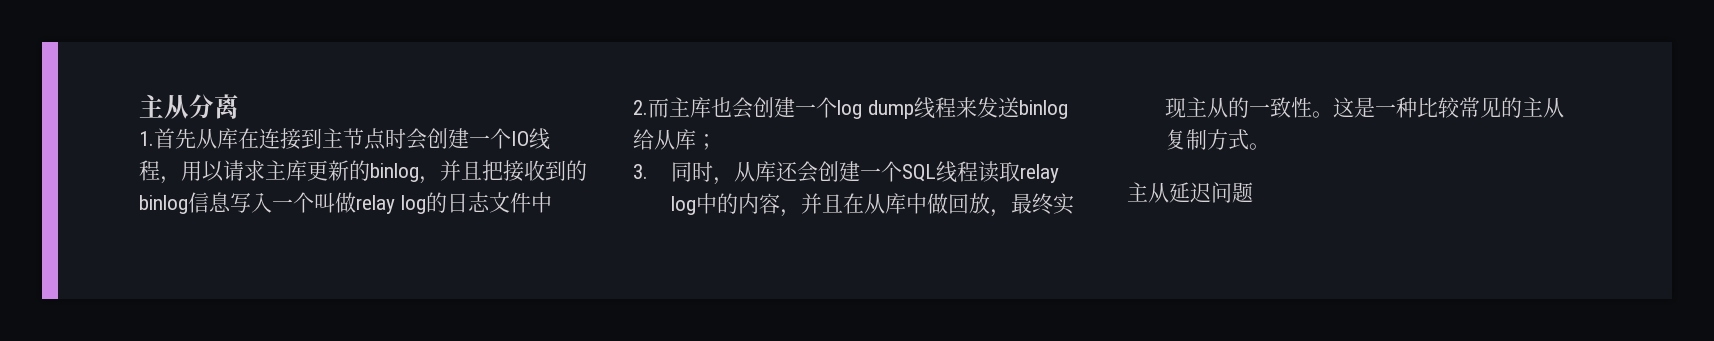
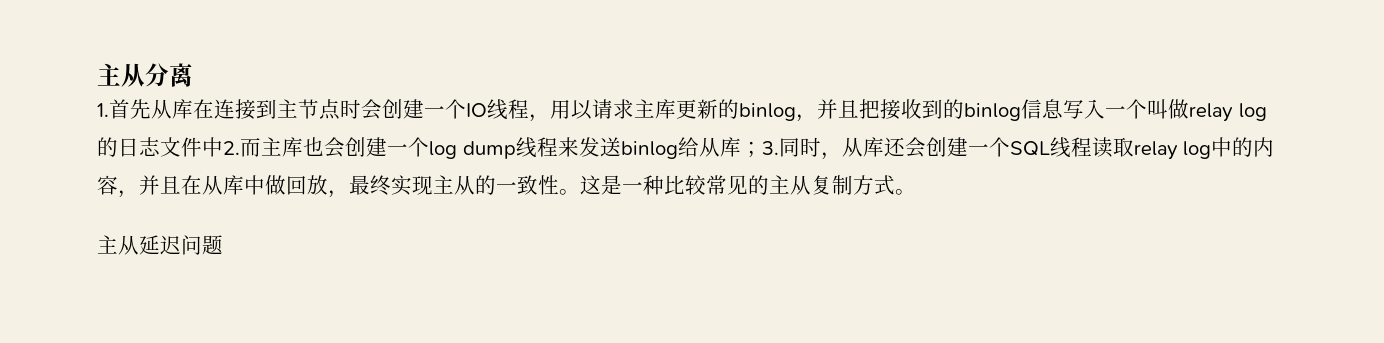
(552, 202) // -> (223, 147) none
(717, 142) // -> (762, 149) none

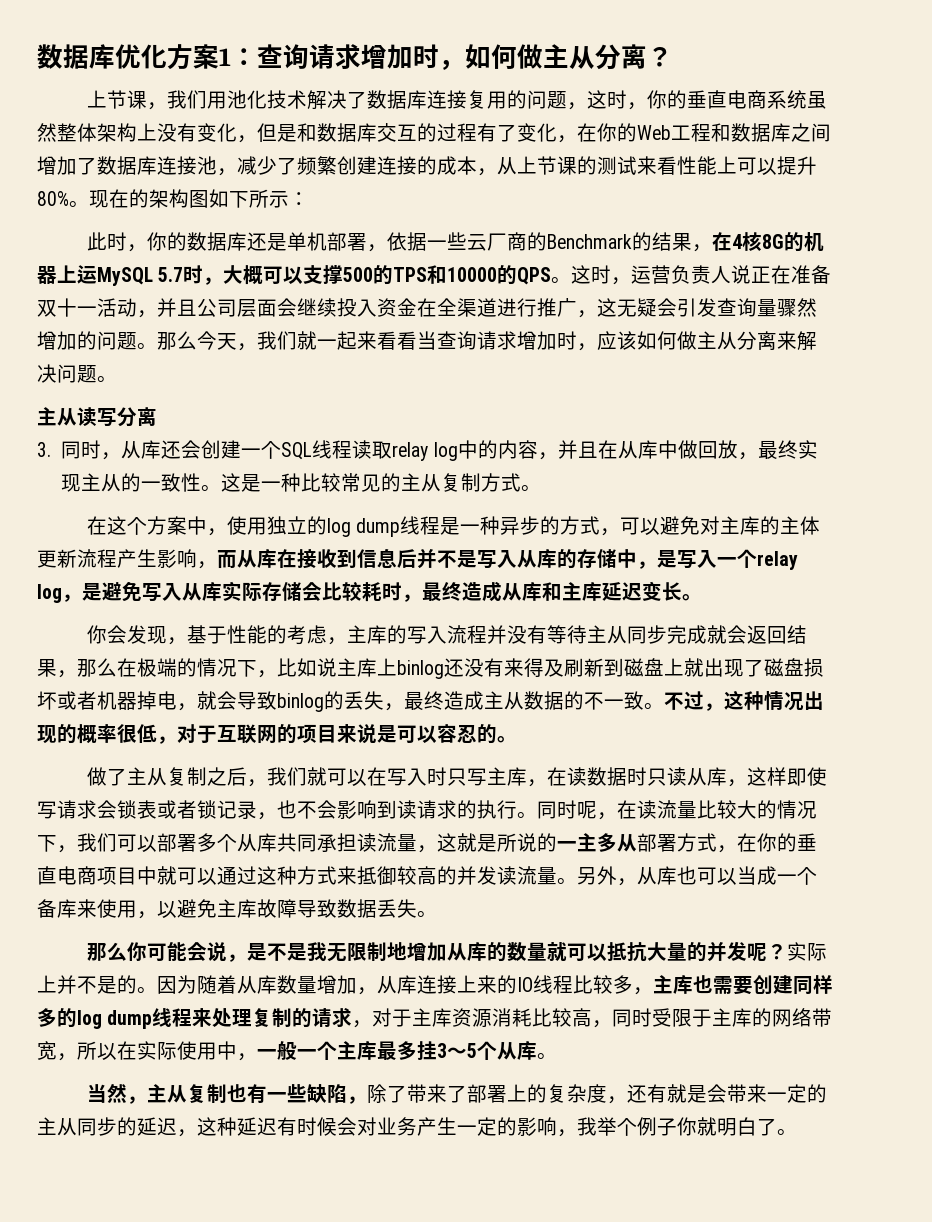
[97,63,193,87] [97,99,1267,122] [97,137,762,159] 主从分离 // 1.首先从库在连接到主节点时会创建一个IO线程，用以请求主库更新的binlog，并且把接收到的binlog信息写入一个叫做relay log的日志文件中2.而主库也会创建一个log dump线程来发送binlog给从库； -> [37,44,673,70] [87,90,828,110] [37,123,831,143] [37,156,817,176] [37,189,309,208] [87,232,825,252] [37,265,832,286] [37,298,817,318] [37,331,817,351] [37,364,117,383] [37,407,157,427] 数据库优化方案1：查询请求增加时，如何做主从分离？ // 上节课，我们用池化技术解决了数据库连接复用的问题，这时，你的垂直电商系统虽然整体架构上没有变化，但是和数据库交互的过程有了变化，在你的Web工程和数据库之间增加了数据库连接池，减少了频繁创建连接的成本，从上节课的测试来看性能上可以提升80%。现在的架构图如下所示： // 此时，你的数据库还是单机部署，依据一些云厂商的Benchmark的结果，在4核8G的机器上运MySQL 5.7时，大概可以支撑500的TPS和10000的QPS。这时，运营负责人说正在准备双十一活动，并且公司层面会继续投入资金在全渠道进行推广，这无疑会引发查询量骤然增加的问题。那么今天，我们就一起来看看当查询请求增加时，应该如何做主从分离来解决问题。 // 主从读写分离 //
[97,235,223,255] 主从延迟问题 -> [87,516,821,537] [37,548,798,570] [37,581,702,603] [87,625,808,645] [37,658,824,679] [37,690,824,712] [37,724,517,744] [87,767,828,787] [37,800,817,820] [37,833,817,853] [37,866,817,886] [37,899,437,919] [87,941,828,962] [37,975,833,995] [37,1007,833,1029] [37,1041,557,1061] [87,1083,828,1104] [37,1117,797,1137] 在这个方案中，使用独立的log dump线程是一种异步的方式，可以避免对主库的主体更新流程产生影响，而从库在接收到信息后并不是写入从库的存储中，是写入一个relay log，是避免写入从库实际存储会比较耗时，最终造成从库和主库延迟变长。 // 你会发现，基于性能的考虑，主库的写入流程并没有等待主从同步完成就会返回结果，那么在极端的情况下，比如说主库上binlog还没有来得及刷新到磁盘上就出现了磁盘损坏或者机器掉电，就会导致binlog的丢失，最终造成主从数据的不一致。不过，这种情况出现的概率很低，对于互联网的项目来说是可以容忍的。 // 做了主从复制之后，我们就可以在写入时只写主库，在读数据时只读从库，这样即使写请求会锁表或者锁记录，也不会影响到读请求的执行。同时呢，在读流量比较大的情况下，我们可以部署多个从库共同承担读流量，这就是所说的一主多从部署方式，在你的垂直电商项目中就可以通过这种方式来抵御较高的并发读流量。另外，从库也可以当成一个备库来使用，以避免主库故障导致数据丢失。 // 那么你可能会说，是不是我无限制地增加从库的数量就可以抵抗大量的并发呢？实际上并不是的。因为随着从库数量增加，从库连接上来的IO线程比较多，主库也需要创建同样多的log dump线程来处理复制的请求，对于主库资源消耗比较高，同时受限于主库的网络带宽，所以在实际使用中，一般一个主库最多挂3～5个从库。 // 当然，主从复制也有一些缺陷，除了带来了部署上的复杂度，还有就是会带来一定的主从同步的延迟，这种延迟有时候会对业务产生一定的影响，我举个例子你就明白了。

